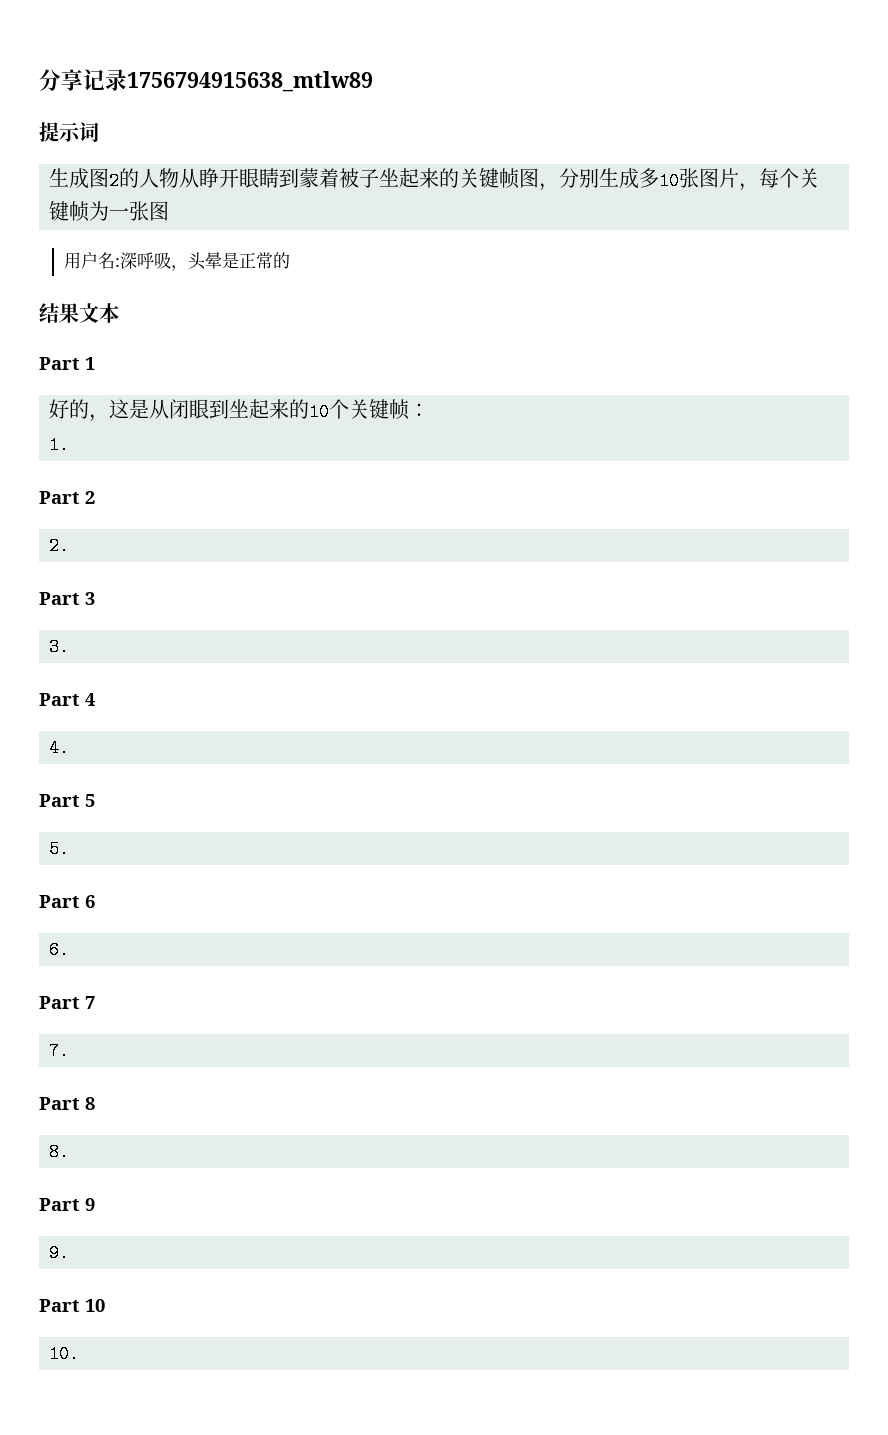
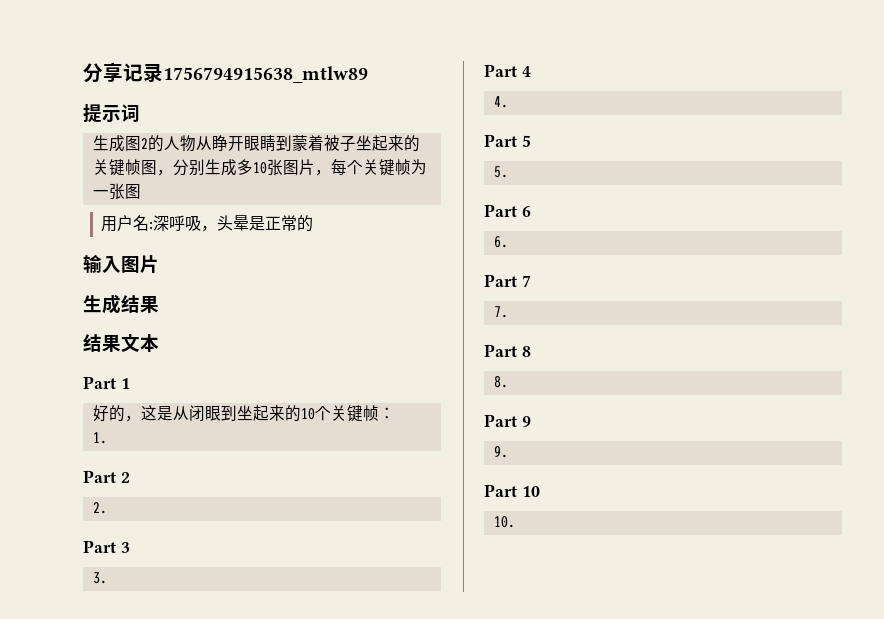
(290, 260) none -> [83,254,159,274] [83,294,159,314] // 输入图片 // 生成结果

